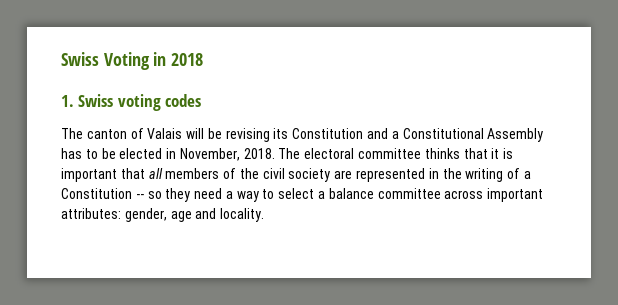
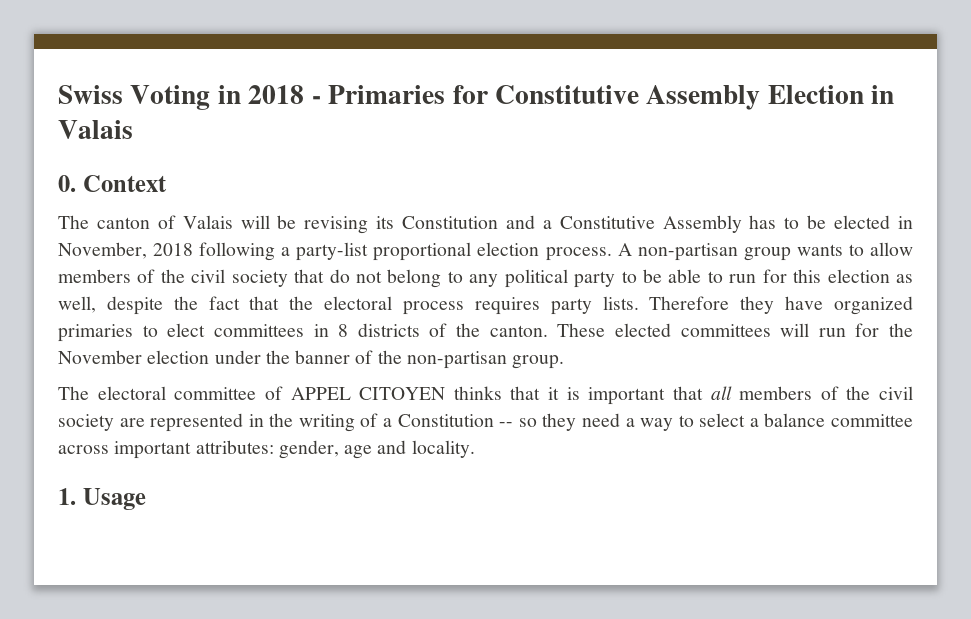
[61,94,202,111] // 1. Swiss voting codes -> [311,85,895,110] [58,120,133,139] [58,175,167,192] - Primaries for Constitutive Assembly Election in Valais // 0. Context
[402,128,484,139] Constitutional -> [559,216,655,229] Constitutive
[243,148,422,159] 2018. The electoral committee -> [153,242,914,261] [58,269,914,288] [58,296,914,315] [58,323,913,342] [58,350,565,369] [58,386,446,400] 2018 following a party-list proportional election process. A non-partisan group wants to allow members of the civil society that do not belong to any political party to be able to run for this election as well, despite the fact that the electoral process requires party lists. Therefore they have organized primaries to elect committees in 8 districts of the canton. These elected committees will run for the November election under the banner of the non-partisan group. // The electoral committee of APPEL CITOYEN
(265, 215) none -> [58,488,146,510] // 1. Usage

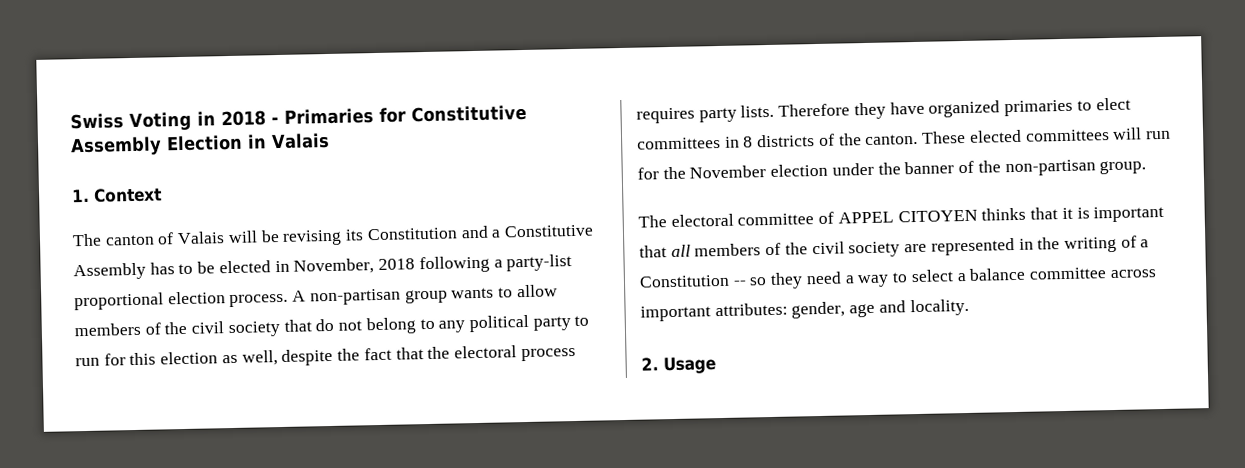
[58,175,76,192] 0. -> [71,188,90,203] 1.
[643,269,723,283] be able to -> (590, 320) none
[58,488,76,505] 1. -> [641,357,659,371] 2.

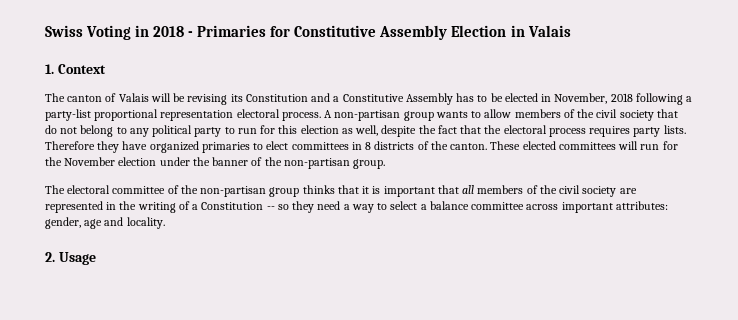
[167,291,226,305] election -> [160,109,280,121] representation electoral
[837,209,978,224] APPEL CITOYEN -> [180,185,300,197] the non-partisan group

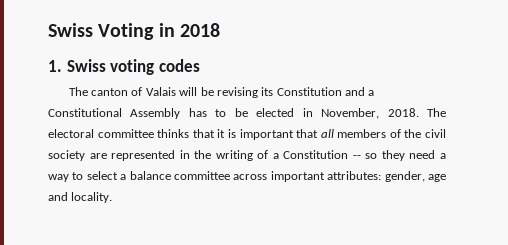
[188,25,571,40] [45,64,106,74] - Primaries for Constitutive Assembly Election in Valais // 1. Context -> [48,59,200,75] // 1. Swiss voting codes
[342,94,404,102] Constitutive -> [48,108,122,117] Constitutional
[610,93,693,105] [45,109,678,121] [45,125,686,137] [45,141,678,153] [45,157,386,169] [45,185,300,197] 2018 following a party-list proportional representation electoral process. A non-partisan group wants to allow members of the civil society that do not belong to any political party to run for this election as well, despite the fact that the electoral process requires party lists. Therefore they have organized primaries to elect committees in 8 districts of the canton. These elected committees will run for the November election under the banner of the non-partisan group. // The electoral committee of the non-partisan group -> [387,108,447,117] [48,129,154,138] 2018. The electoral committee
[45,252,96,265] // 2. Usage -> (113, 197) none

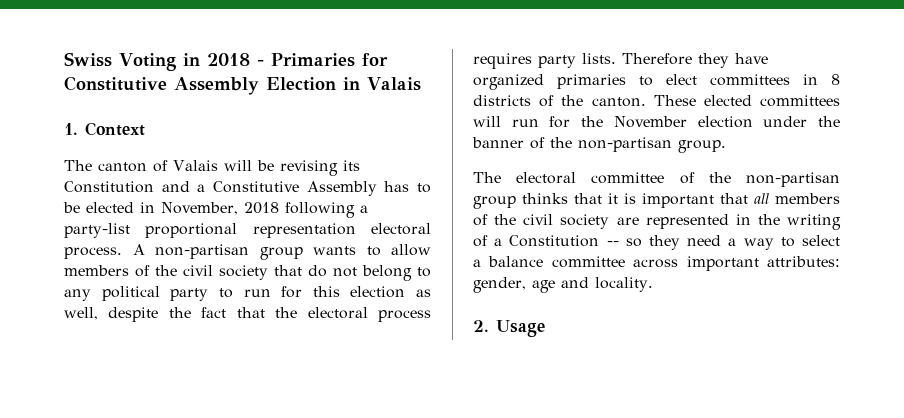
[48,59,200,75] // 1. Swiss voting codes -> [256,53,388,67] [64,76,421,95] [64,122,145,136] - Primaries for Constitutive Assembly Election in Valais // 1. Context
[48,108,122,117] Constitutional -> [213,181,299,193] Constitutive
[387,108,447,117] [48,129,154,138] 2018. The electoral committee -> [244,202,368,218] [64,223,431,238] [64,244,431,260] [64,265,431,281] [64,286,431,301] [64,307,431,322] [473,53,768,69] [473,74,840,90] [473,95,840,107] [473,116,840,128] [472,137,726,153] [473,172,840,187] [473,196,516,209] 2018 following a party-list proportional representation electoral process. A non-partisan group wants to allow members of the civil society that do not belong to any political party to run for this election as well, despite the fact that the electoral process requires party lists. Therefore they have organized primaries to elect committees in 8 districts of the canton. These elected committees will run for the November election under the banner of the non-partisan group. // The electoral committee of the non-partisan group
(113, 197) none -> [473,320,545,337] // 2. Usage

